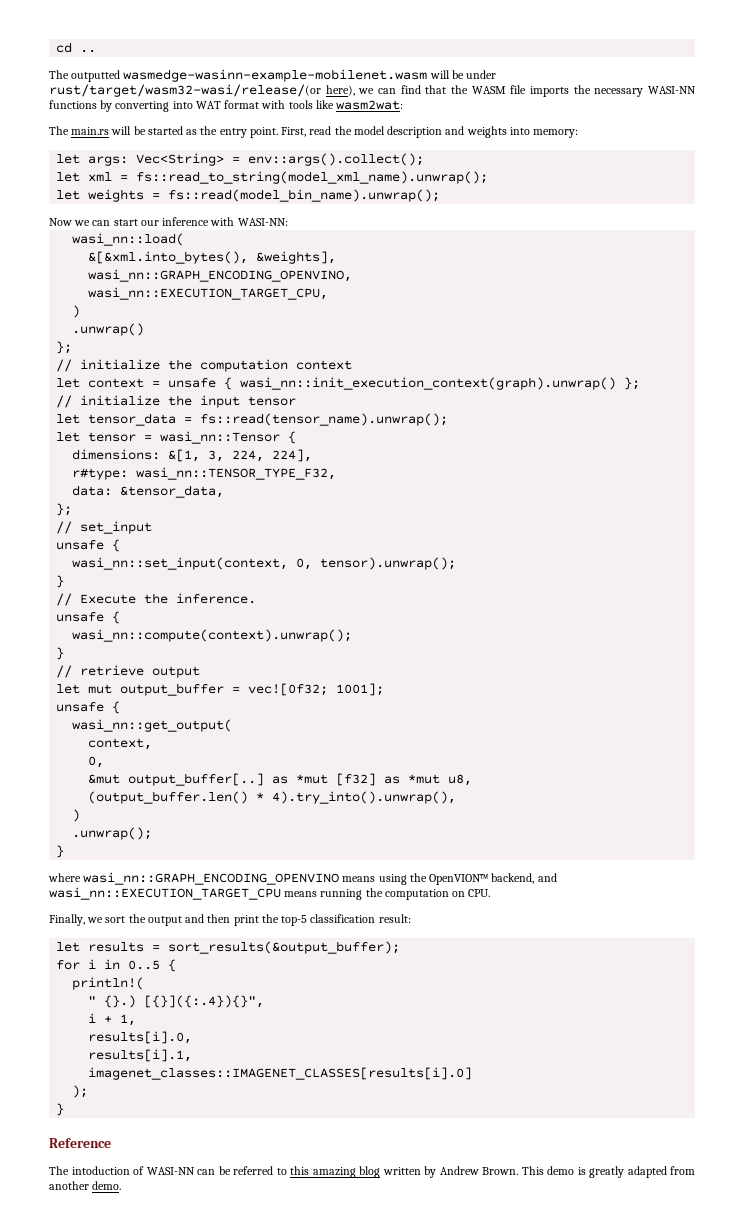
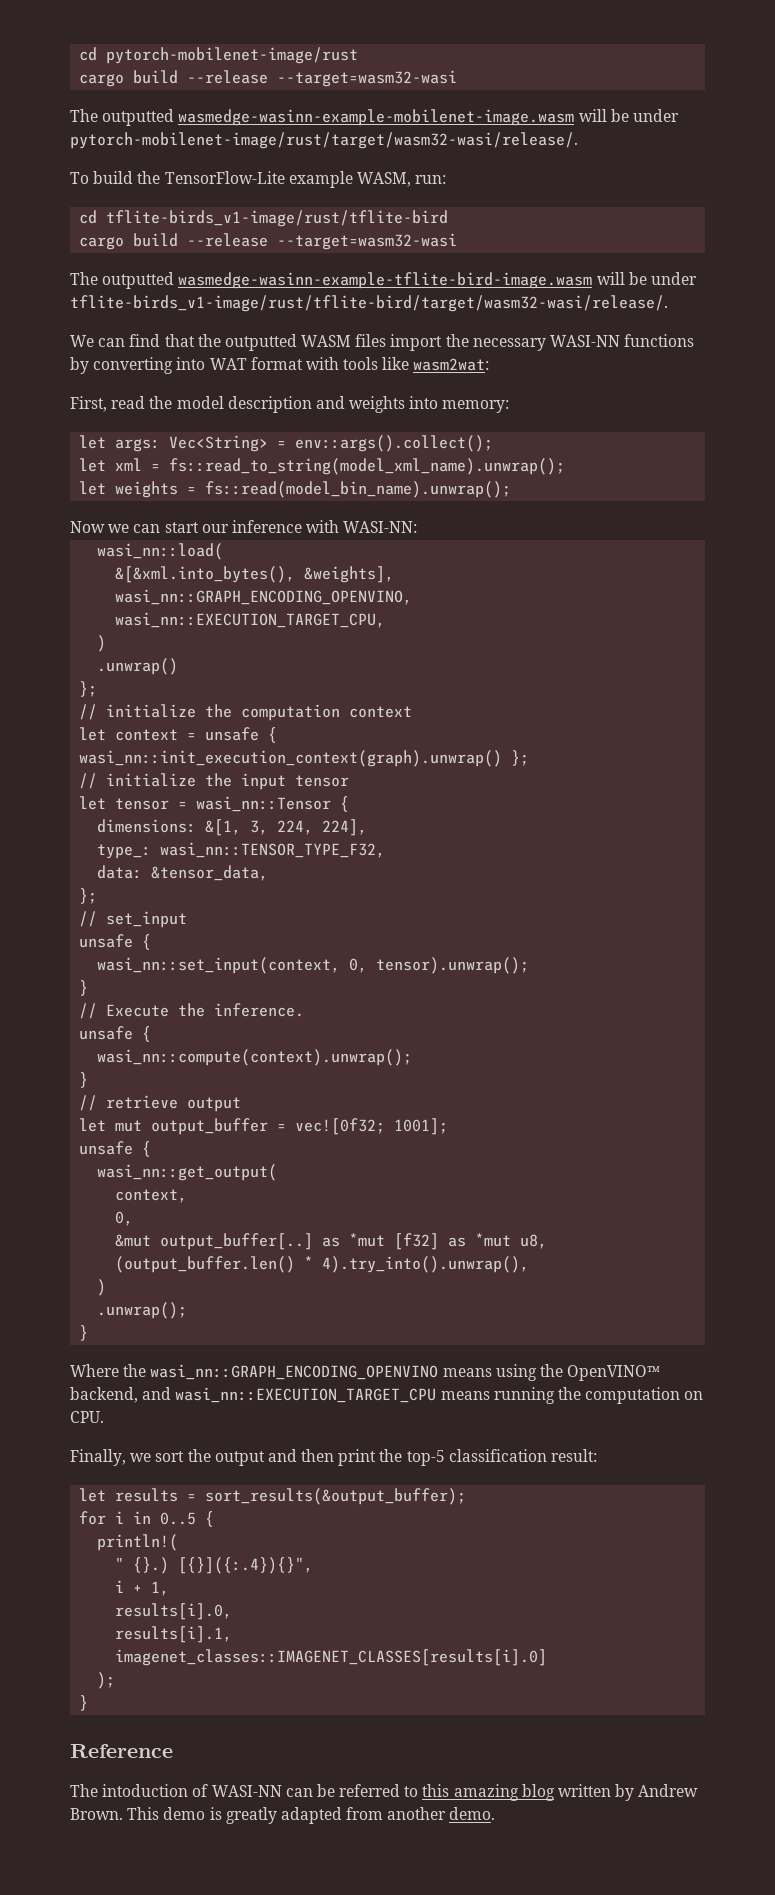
[56,42,97,53] [49,69,497,82] [49,84,570,97] cd .. // The outputted wasmedge-wasinn-example-mobilenet.wasm will be under rust/target/wasm32-wasi/release/(or here), we can find that the WASM file imports -> [79,47,359,64] [79,70,458,87] [70,109,679,126] [70,132,578,149] [70,171,447,188] [79,210,449,227] [79,233,458,250] [70,272,697,289] [70,295,668,312] [70,334,443,351] cd pytorch-mobilenet-image/rust // cargo build --release --target=wasm32-wasi // The outputted wasmedge-wasinn-example-mobilenet-image.wasm will be under pytorch-mobilenet-image/rust/target/wasm32-wasi/release/. // To build the TensorFlow-Lite example WASM, run: // cd tflite-birds_v1-image/rust/tflite-bird // cargo build --release --target=wasm32-wasi // The outputted wasmedge-wasinn-example-tflite-bird-image.wasm will be under tflite-birds_v1-image/rust/tflite-bird/target/wasm32-wasi/release/. // We can find that the outputted WASM files import
[49,126,278,138] The main.rs will be started as the entry point. -> (490, 364) none
[56,413,449,426] // let tensor_data = fs::read(tensor_name).unwrap(); -> (350, 781) none
[72,468,129,480] r#type: -> [97,844,152,859] type_:
[48,873,81,882] where -> [70,1364,147,1377] Where the
[429,874,489,885] OpenVION™ -> [567,1365,661,1381] OpenVINO™

